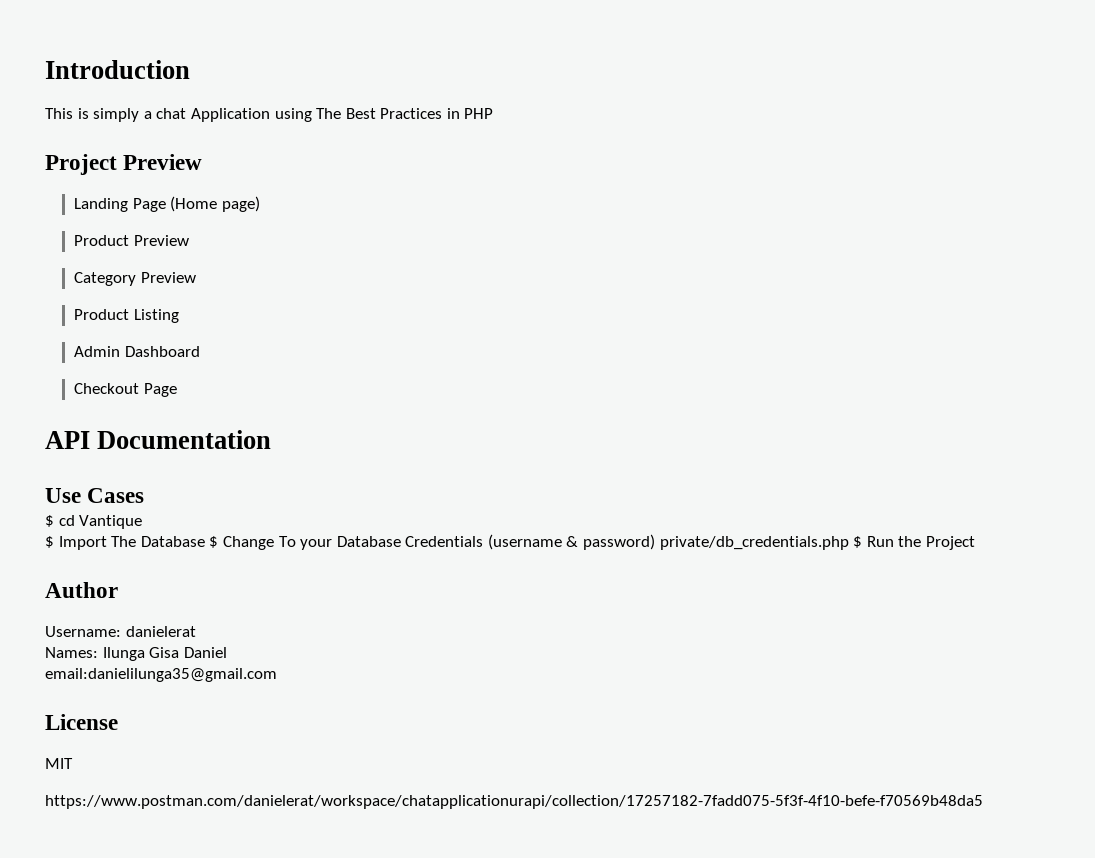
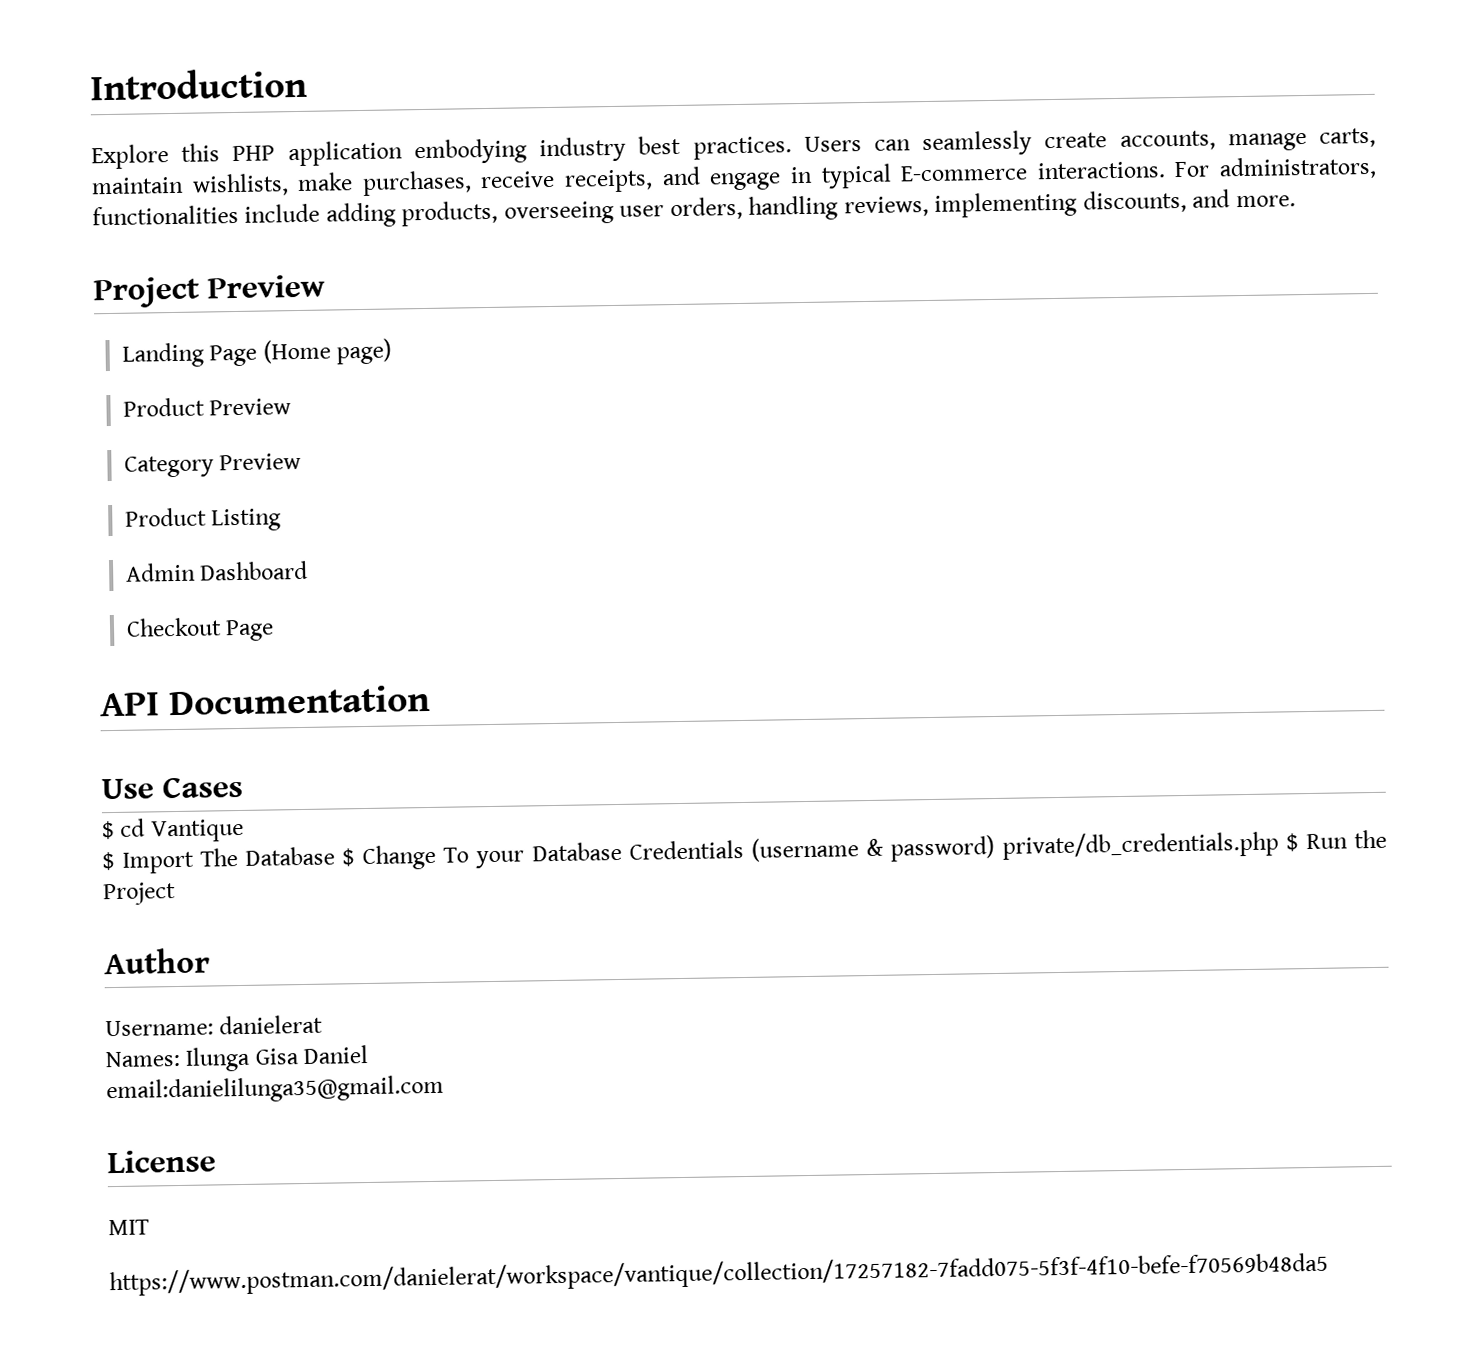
[45,108,494,122] This is simply a chat Application using The Best Practices in PHP -> [91,127,1376,170] [91,155,1377,197] [92,189,1296,228] Explore this PHP application embodying industry best practices. Users can seamlessly create accounts, manage carts, maintain wishlists, make purchases, receive receipts, and engage in typical E-commerce interactions. For administrators, functionalities include adding products, overseeing user orders, handling reviews, implementing discounts, and more.
[45,795,983,809] https://www.postman.com/danielerat/workspace/chatapplicationurapi/collection/17257182-7fadd075-5f3f-4f10-befe-f70569b48da5 -> [109,1251,1329,1297] https://www.postman.com/danielerat/workspace/vantique/collection/17257182-7fadd075-5f3f-4f10-befe-f70569b48da5

